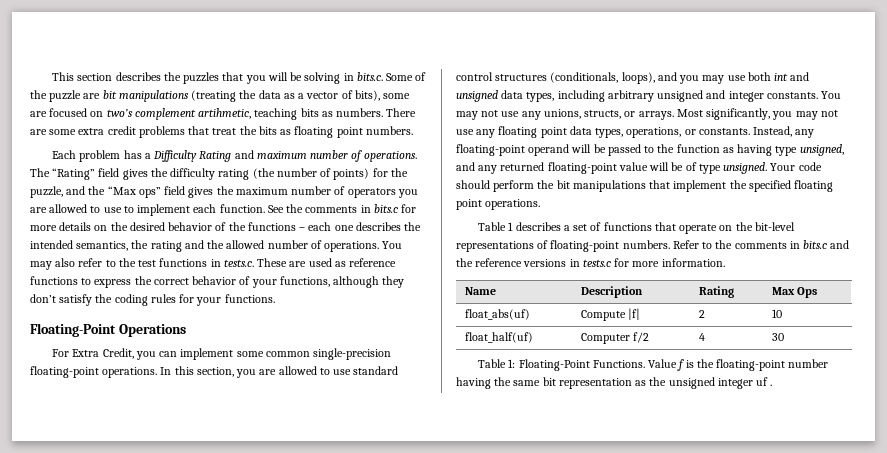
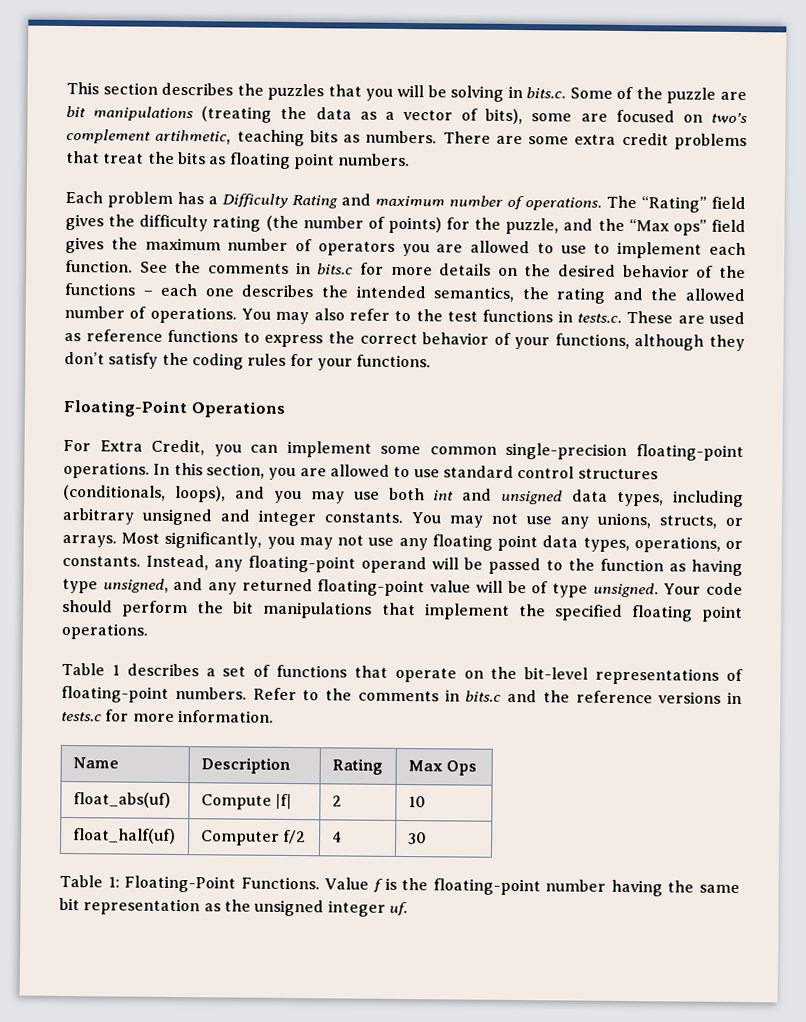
[756,377,773,386] uf . -> [388,901,408,917] uf.

